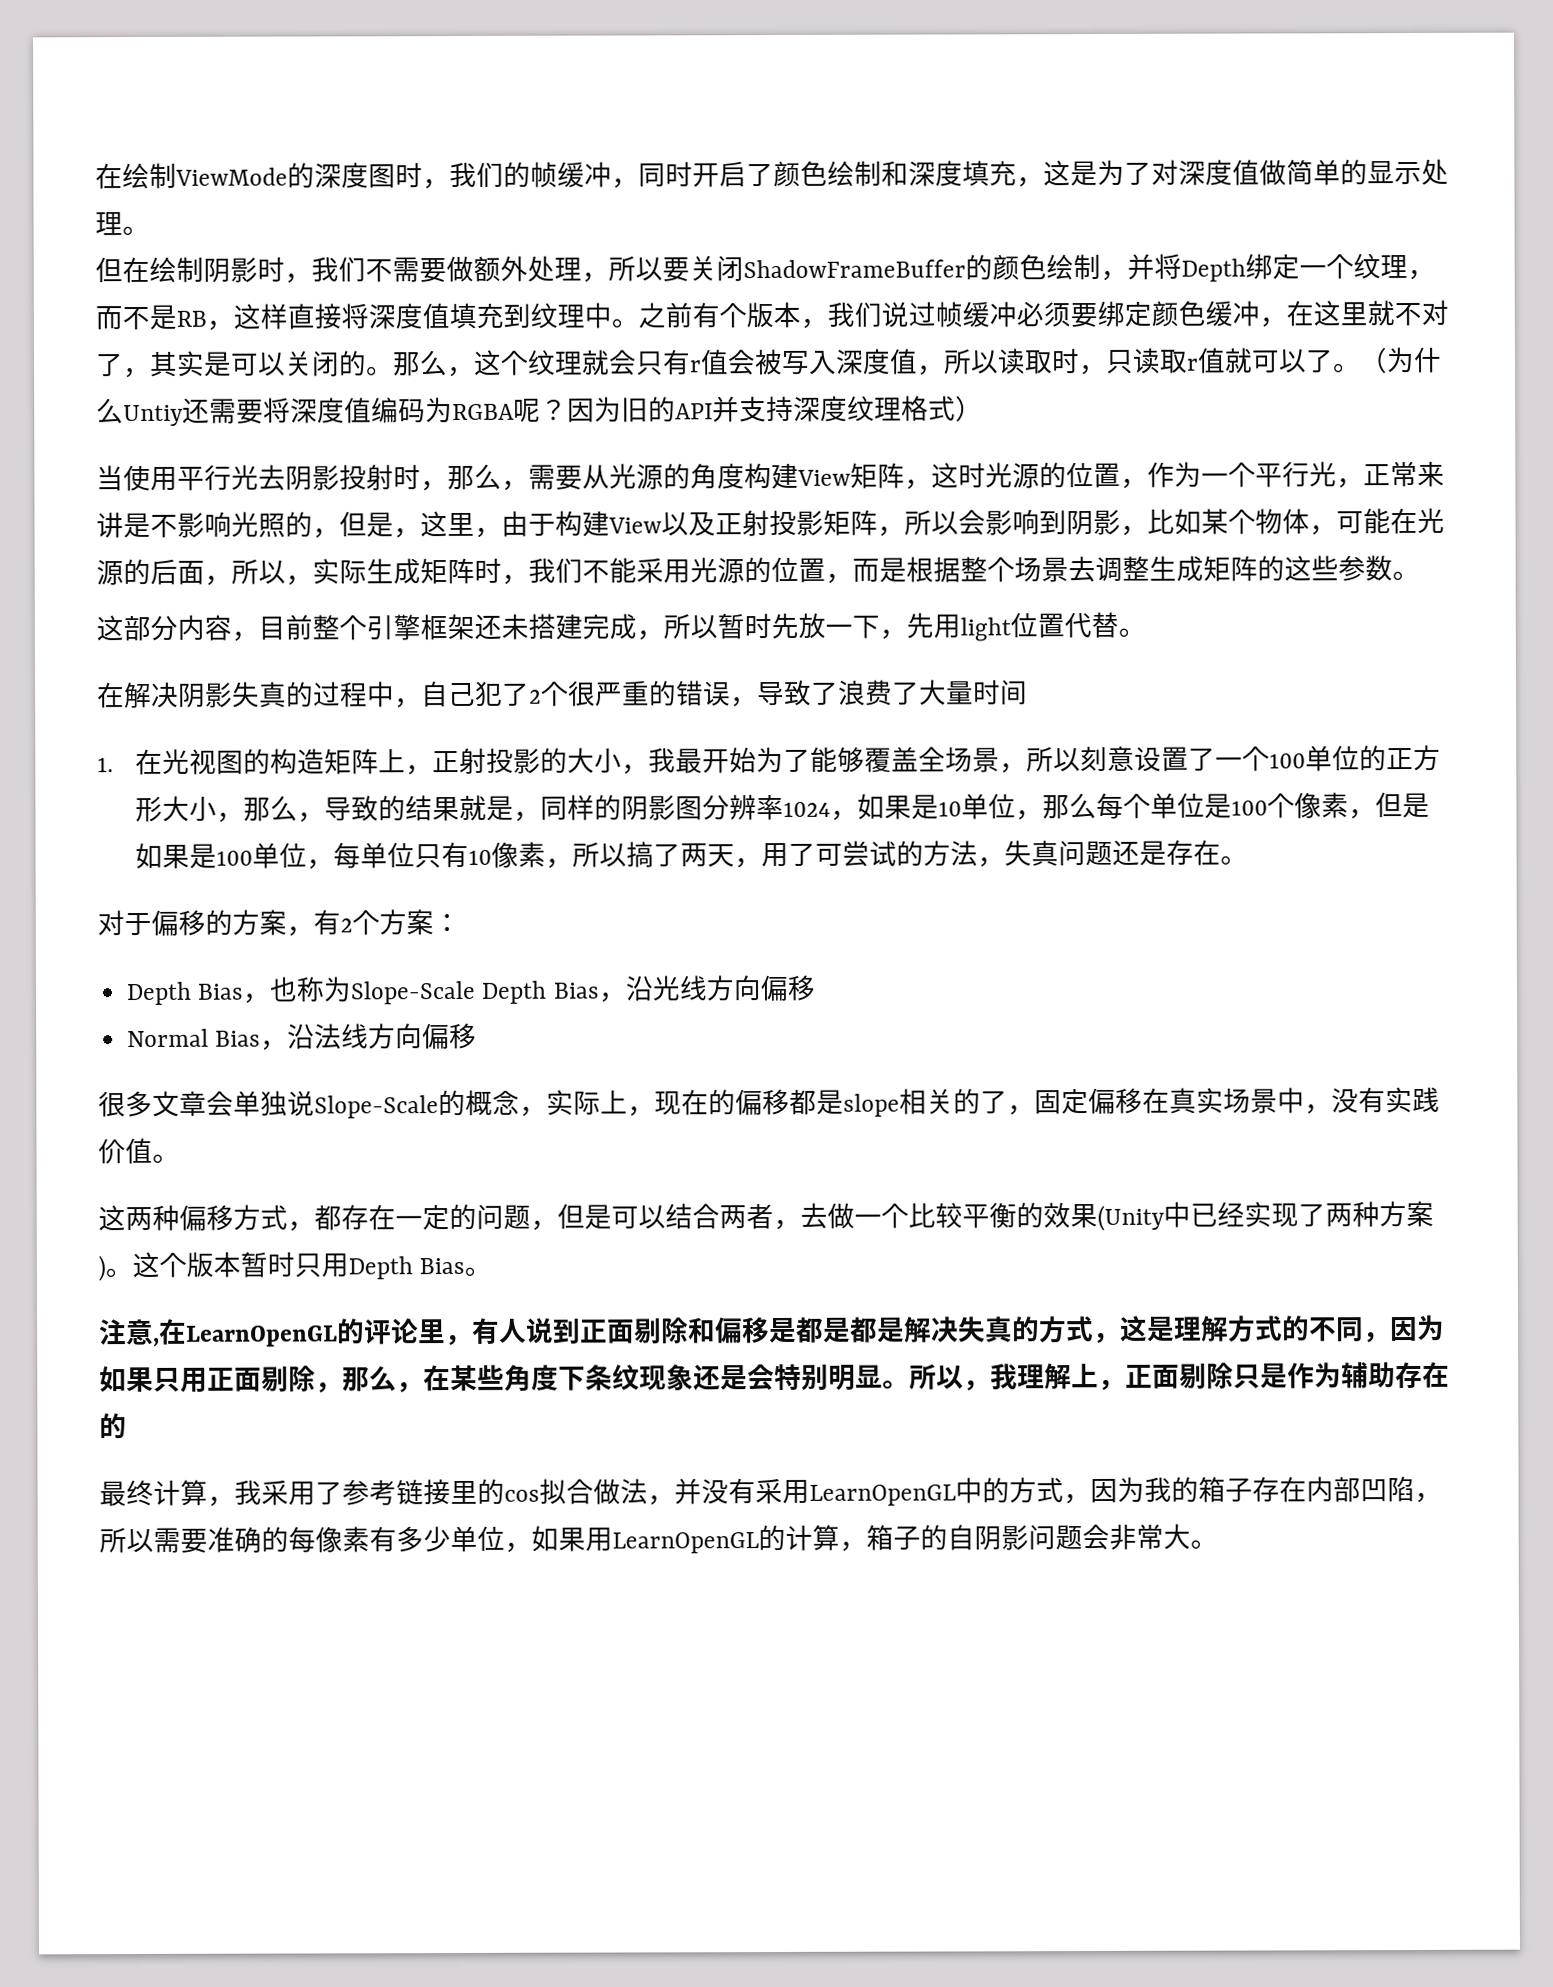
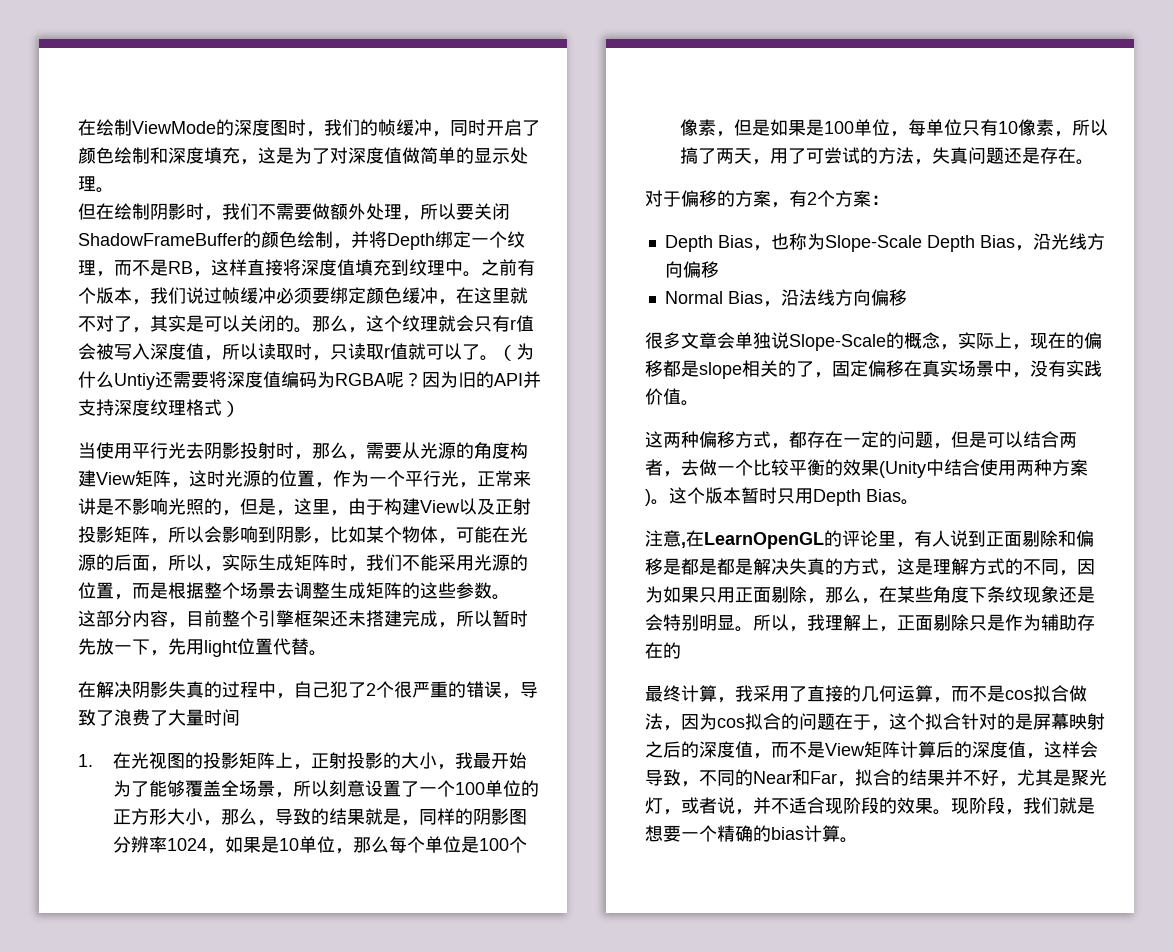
[270,748,326,775] 构造 -> [202,752,239,769] 投影
[1190,1201,1326,1228] 已经实现了 -> [944,459,1016,476] 结合使用
[342,1475,1442,1506] [99,1523,1191,1554] 参考链接里的cos拟合做法，并没有采用LearnOpenGL中的方式，因为我的箱子存在内部凹陷，所以需要准确的每像素有多少单位，如果用LearnOpenGL的计算，箱子的自阴影问题会非常大 -> [807,685,1087,703] [645,713,1105,731] [645,741,1098,759] [645,769,1107,787] [645,797,1095,815] [645,825,840,842] 直接的几何运算，而不是cos拟合做法，因为cos拟合的问题在于，这个拟合针对的是屏幕映射之后的深度值，而不是View矩阵计算后的深度值，这样会导致，不同的Near和Far，拟合的结果并不好，尤其是聚光灯，或者说，并不适合现阶段的效果。现阶段，我们就是想要一个精确的bias计算

